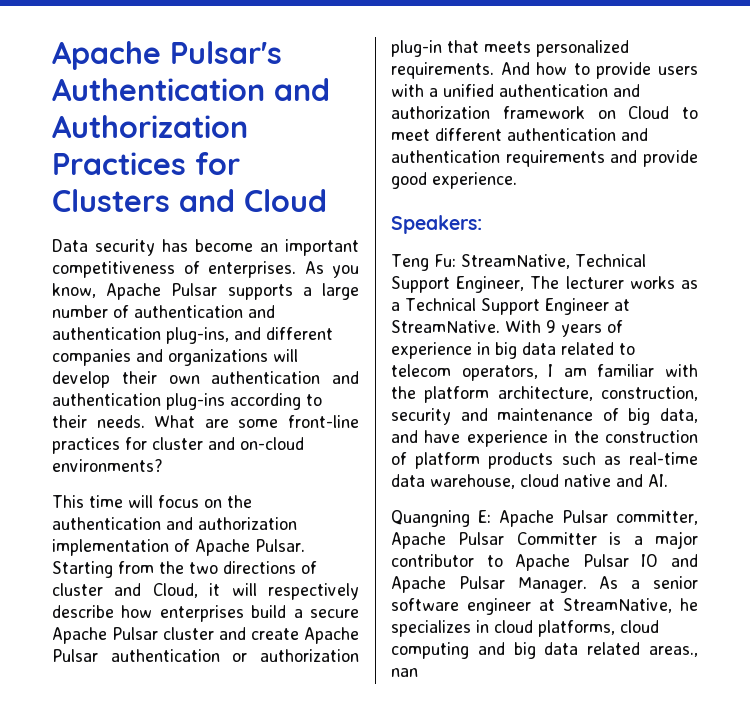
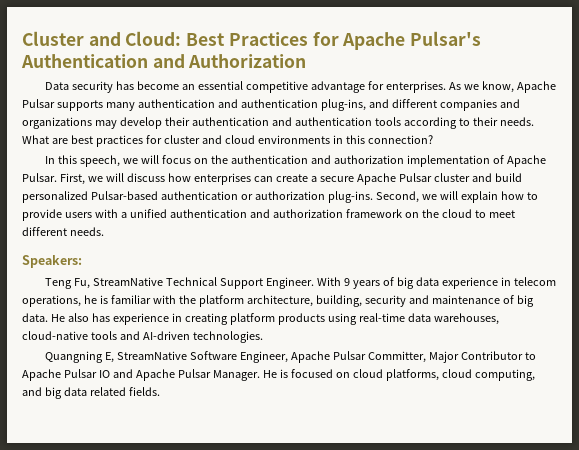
(52, 55) none -> [22,31,339,46] Cluster and Cloud: Best Practices for
[52,152,240,175] [52,189,327,212] Practices for Clusters and Cloud -> (307, 61) none
[285,239,359,256] [52,261,200,278] important competitiveness of -> [197,81,384,93] essential competitive advantage for
[332,265,359,278] you -> [463,84,479,90] we
[302,283,359,300] [52,305,129,318] a large number of -> [105,102,135,111] many
[273,349,298,362] will -> [94,120,117,129] may
[168,371,359,384] [52,393,225,410] own authentication and authentication plug-ins -> [191,117,401,126] authentication and authentication tools
[238,415,359,428] some front-line -> [70,135,93,144] best
[240,437,304,450] [52,459,163,472] [52,495,123,508] on-cloud environments? // This time -> [224,135,433,144] [45,155,139,167] cloud environments in this connection? // In this speech, we
[52,561,317,578] [52,583,359,600] [52,605,287,622] Starting from the two directions of cluster and Cloud, it will respectively describe how enterprises build -> [59,173,308,185] First, we will discuss how enterprises can create
[251,627,359,644] [52,649,359,662] [391,40,629,57] [391,62,530,79] create Apache Pulsar authentication or authorization plug-in that meets personalized requirements. And -> [494,173,522,182] [22,191,498,203] build personalized Pulsar-based authentication or authorization plug-ins. Second, we will explain
[628,106,670,119] Cloud -> [421,209,472,218] the cloud
[507,128,648,141] [391,150,698,167] [391,172,517,189] [391,215,482,234] [391,254,646,271] [391,276,698,293] [391,298,630,315] [391,320,623,337] [391,342,635,359] [391,364,587,381] authentication and authentication requirements and provide good experience. // Speakers: // Teng Fu: StreamNative, Technical Support Engineer, The lecturer works as a Technical Support Engineer at StreamNative. With 9 years of experience in big data related to telecom operators, I am -> [69,227,104,236] [22,255,82,268] [45,277,556,289] [22,295,108,307] needs. // Speakers: // Teng Fu, StreamNative Technical Support Engineer. With 9 years of big data experience in telecom operations, he is
[601,386,698,401] construction, -> [315,295,362,307] building,
[660,408,698,423] [391,430,698,447] [391,452,698,469] [391,474,668,489] [391,510,698,527] [391,531,698,549] [391,554,474,567] data, and have experience in the construction of platform products such as real-time data warehouse, cloud native and AI. // Quangning E: Apache Pulsar committer, Apache Pulsar Committer is a major contributor -> [22,313,499,325] [22,331,263,343] [45,351,523,363] data. He also has experience in creating platform products using real-time data warehouses, cloud-native tools and AI-driven technologies. // Quangning E, StreamNative Software Engineer, Apache Pulsar Committer, Major Contributor
[599,576,698,589] [391,598,698,615] [391,620,489,637] As a senior software engineer at StreamNative, he specializes in -> [262,369,350,378] He is focused on
[391,642,469,659] computing -> [474,369,535,381] computing,
[649,646,698,657] [391,668,418,677] areas., nan -> [128,387,160,396] fields.

